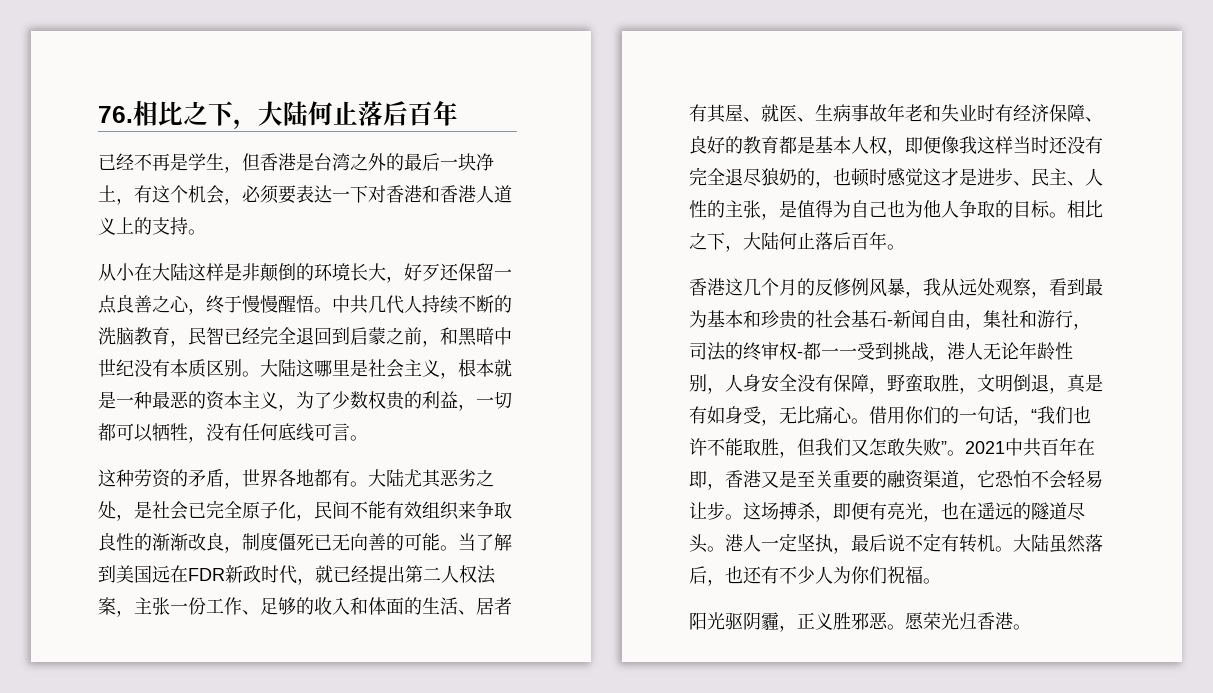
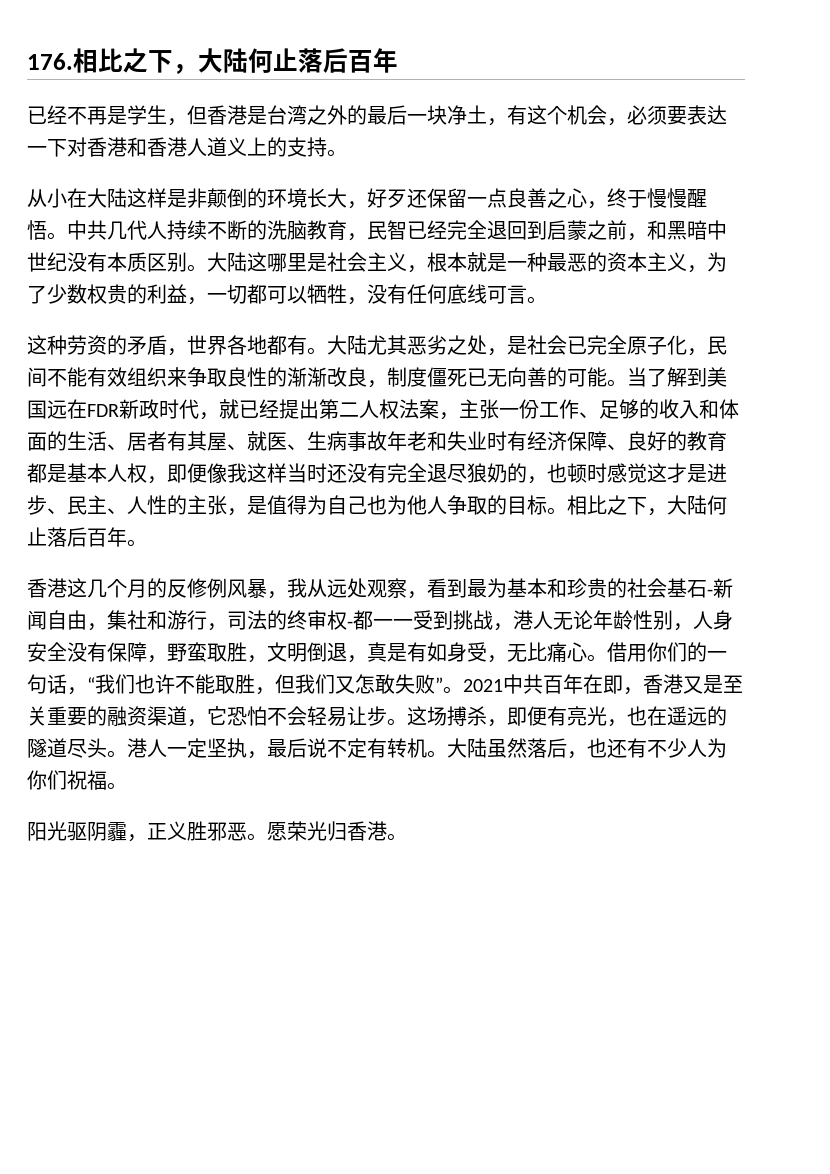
[98,106,133,123] 76. -> [27,53,73,70] 176.

